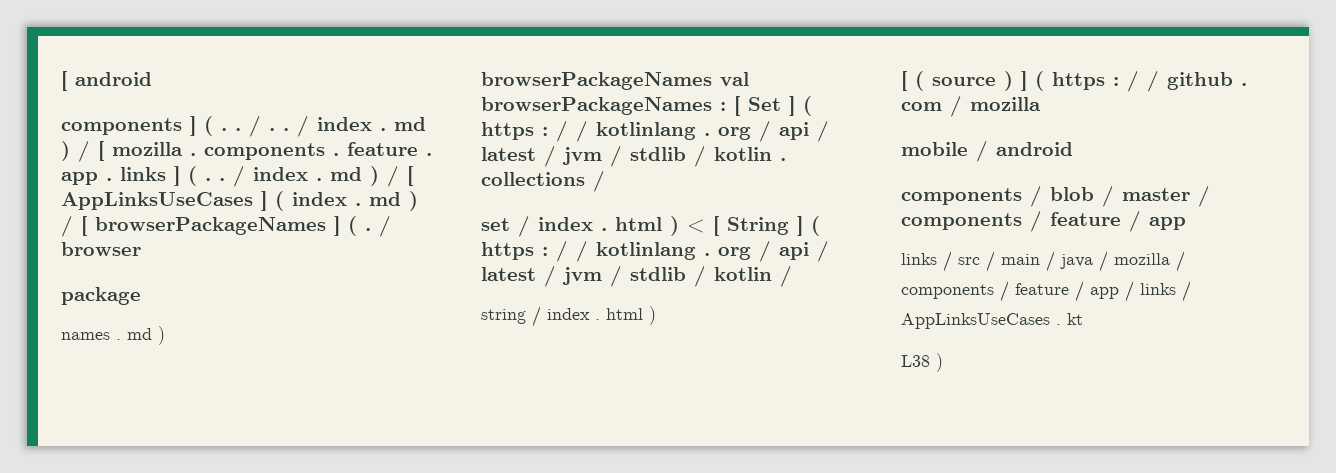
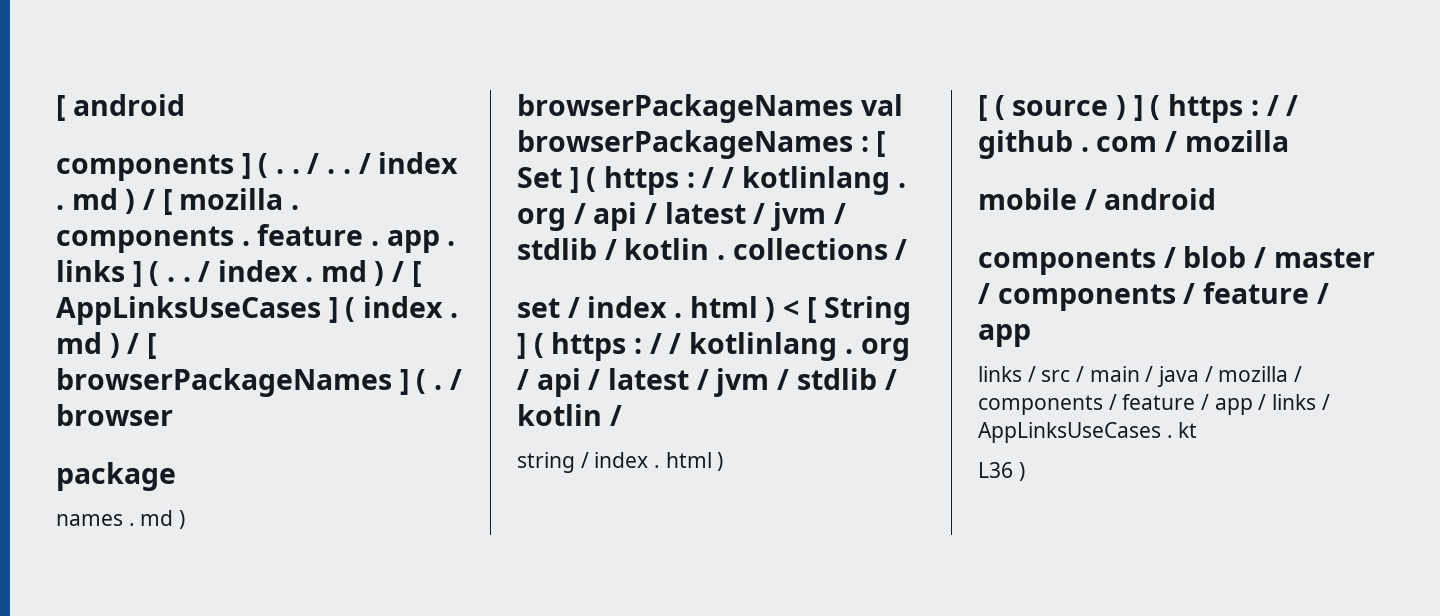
[901,355,930,367] L38 -> [978,462,1013,478] L36

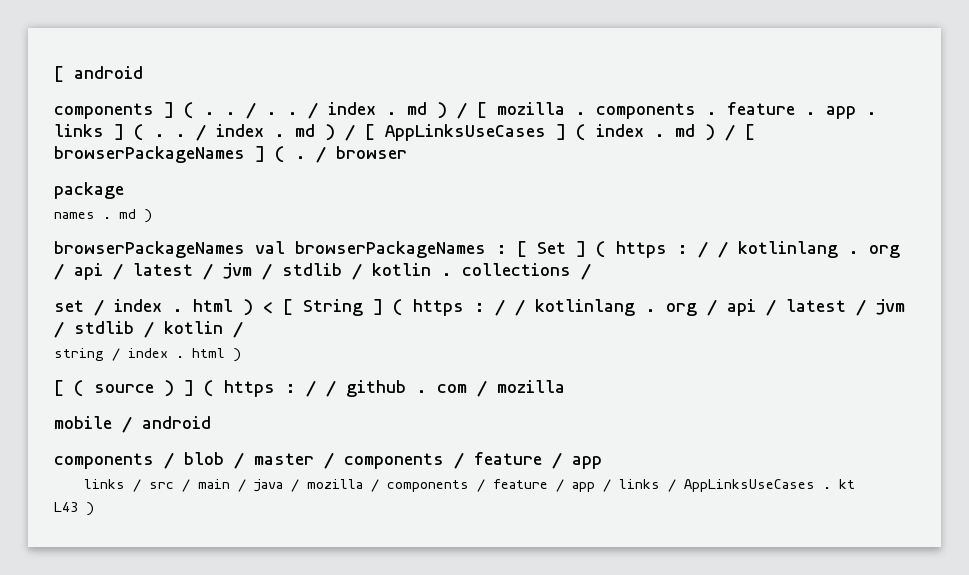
[978,462,1013,478] L36 -> [54,502,78,512] L43

